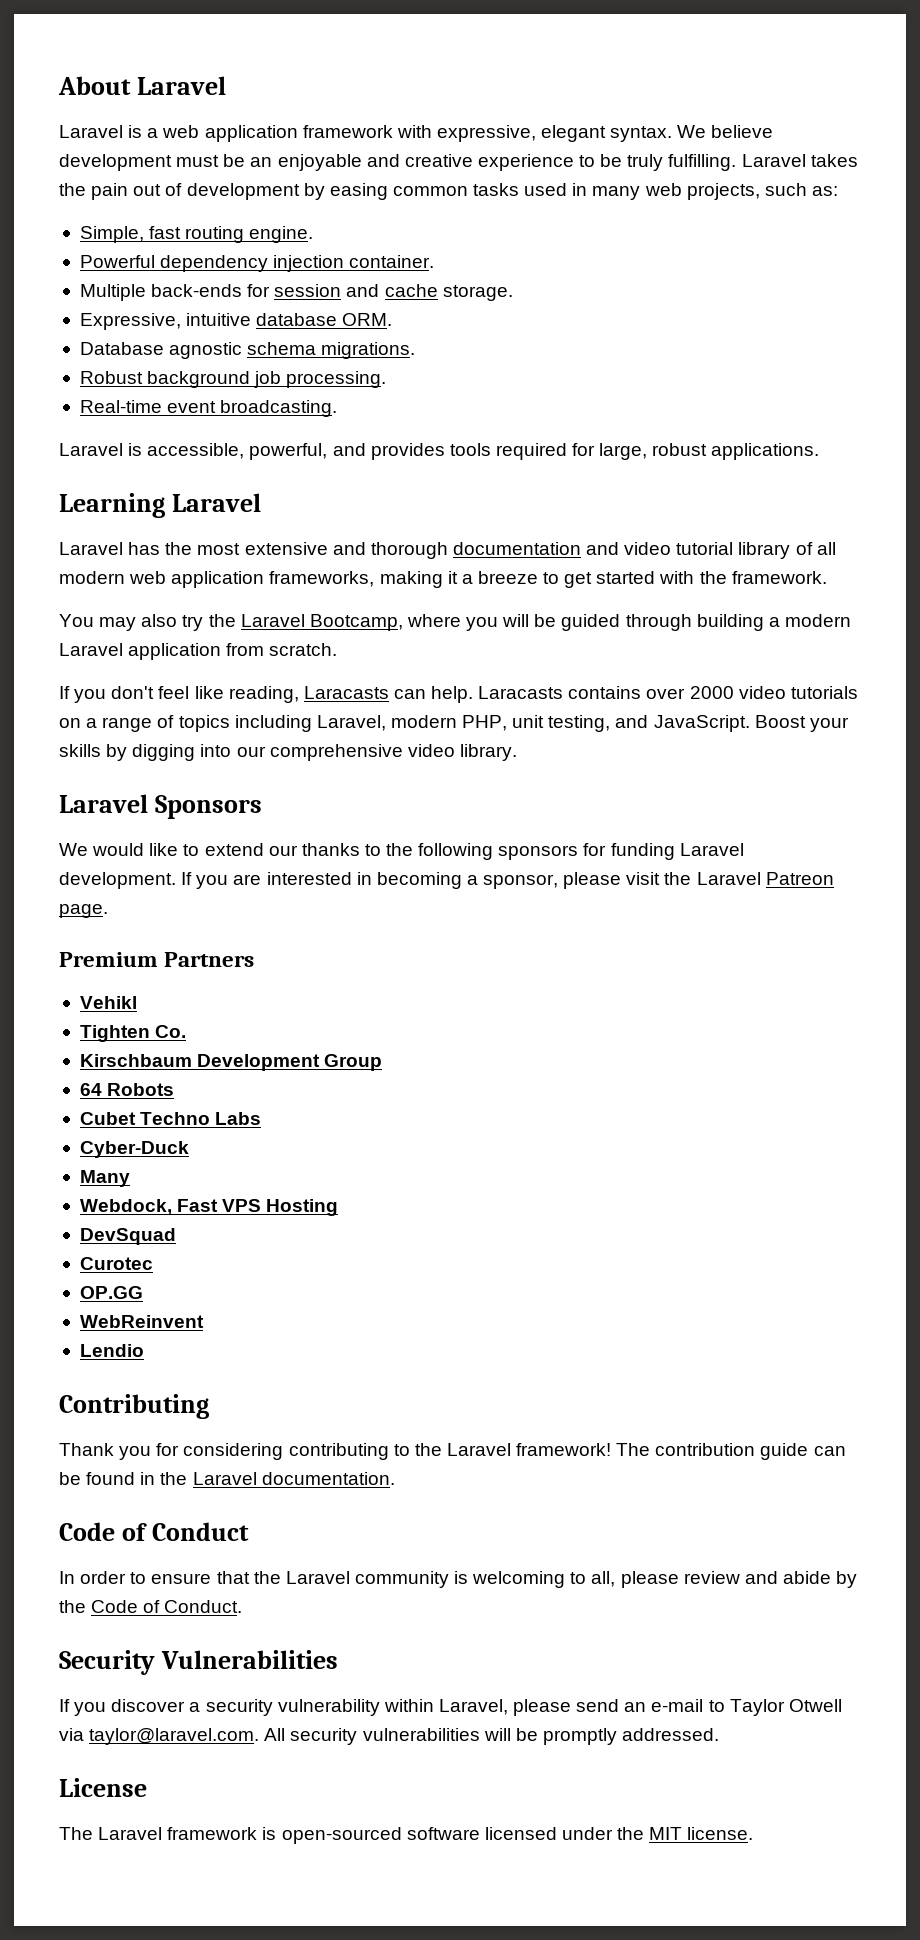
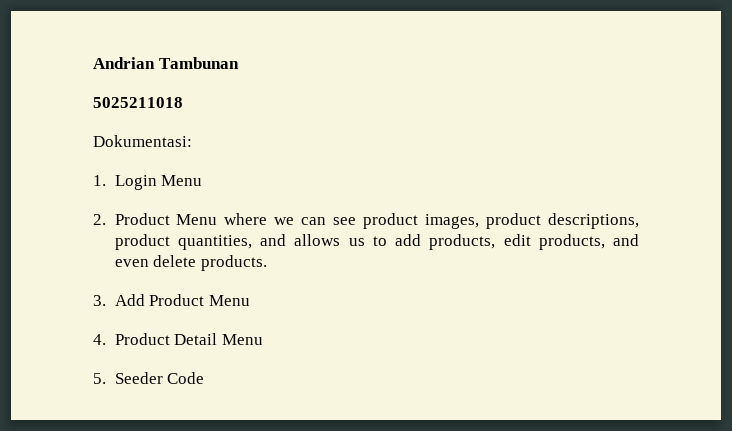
[58,76,227,95] [59,125,774,142] [59,154,858,171] [59,183,838,200] [79,226,314,243] [79,255,435,272] [79,284,513,301] [79,313,393,330] [79,342,416,359] [79,371,387,388] [79,400,338,417] [59,443,820,460] [59,493,262,518] [59,542,836,559] [59,571,827,588] [59,614,851,631] [59,643,338,660] [59,686,858,703] [59,715,849,732] [59,744,517,761] [59,794,263,819] [59,843,744,860] [59,872,834,889] [59,904,108,918] [59,952,255,967] [79,996,137,1009] [79,1025,187,1042] [79,1054,383,1071] [79,1083,175,1096] [79,1112,262,1125] [79,1141,189,1158] [79,1170,130,1187] [79,1199,339,1216] [79,1228,176,1245] [79,1257,153,1270] [79,1286,143,1299] [79,1315,204,1328] [79,1344,144,1357] [59,1394,209,1419] [59,1443,846,1460] [59,1472,395,1485] [59,1522,250,1541] [59,1571,858,1588] [59,1600,243,1613] [59,1650,339,1675] [59,1699,842,1716] [59,1728,720,1745] [59,1778,147,1797] [59,1827,754,1844] About Laravel // Laravel is a web application framework with expressive, elegant syntax. We believe development must be an enjoyable and creative experience to be truly fulfilling. Laravel takes the pain out of development by easing common tasks used in many web projects, such as: // Simple, fast routing engine. // Powerful dependency injection container. // Multiple back-ends for session and cache storage. // Expressive, intuitive database ORM. // Database agnostic schema migrations. // Robust background job processing. // Real-time event broadcasting. // Laravel is accessible, powerful, and provides tools required for large, robust applications. // Learning Laravel // Laravel has the most extensive and thorough documentation and video tutorial library of all modern web application frameworks, making it a breeze to get started with the framework. // You may also try the Laravel Bootcamp, where you will be guided through building a modern Laravel application from scratch. // If you don't feel like reading, Laracasts can help. Laracasts contains over 2000 video tutorials on a range of topics including Laravel, modern PHP, unit testing, and JavaScript. Boost your skills by digging into our comprehensive video library. // Laravel Sponsors // We would like to extend our thanks to the following sponsors for funding Laravel development. If you are interested in becoming a sponsor, please visit the Laravel Patreon page. // Premium Partners // Vehikl // Tighten Co. // Kirschbaum Development Group // 64 Robots // Cubet Techno Labs // Cyber-Duck // Many // Webdock, Fast VPS Hosting // DevSquad // Curotec // OP.GG // WebReinvent // Lendio // Contributing // Thank you for considering contributing to the Laravel framework! The contribution guide can be found in the Laravel documentation. // Code of Conduct // In order to ensure that the Laravel community is welcoming to all, please review and abide by the Code of Conduct. // Security Vulnerabilities // If you discover a security vulnerability within Laravel, please send an e-mail to Taylor Otwell via taylor@laravel.com. All security vulnerabilities will be promptly addressed. // License // The Laravel framework is open-sourced software licensed under the MIT license. -> [93,57,239,69] [93,97,183,108] [93,135,192,147] [93,175,203,190] [93,213,639,229] [114,234,639,250] [114,255,267,271] [93,294,250,306] [93,333,263,345] [93,372,205,384] Andrian Tambunan // 5025211018 // Dokumentasi: // 1. Login Menu // 2. Product Menu where we can see product images, product descriptions, product quantities, and allows us to add products, edit products, and even delete products. // 3. Add Product Menu // 4. Product Detail Menu // 5. Seeder Code

